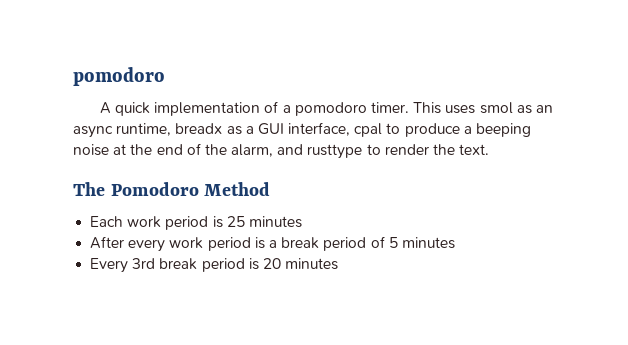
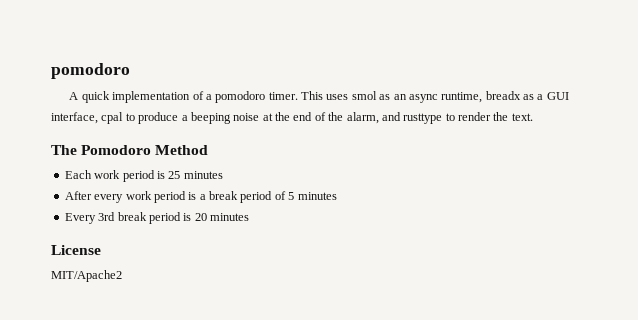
(339, 264) none -> [51,245,101,255] [51,270,122,282] // License // MIT/Apache2

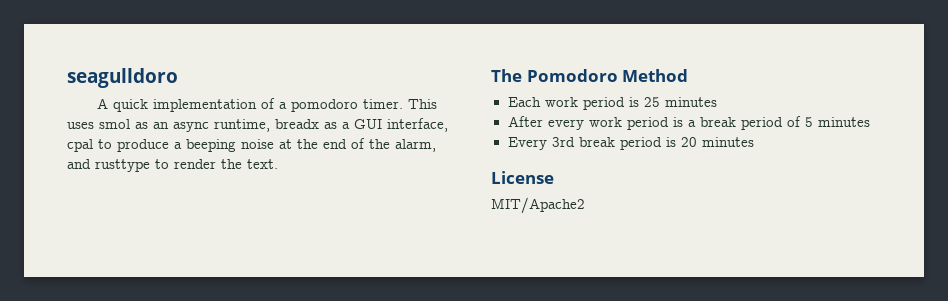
[51,63,130,79] pomodoro -> [67,68,178,88] seagulldoro

